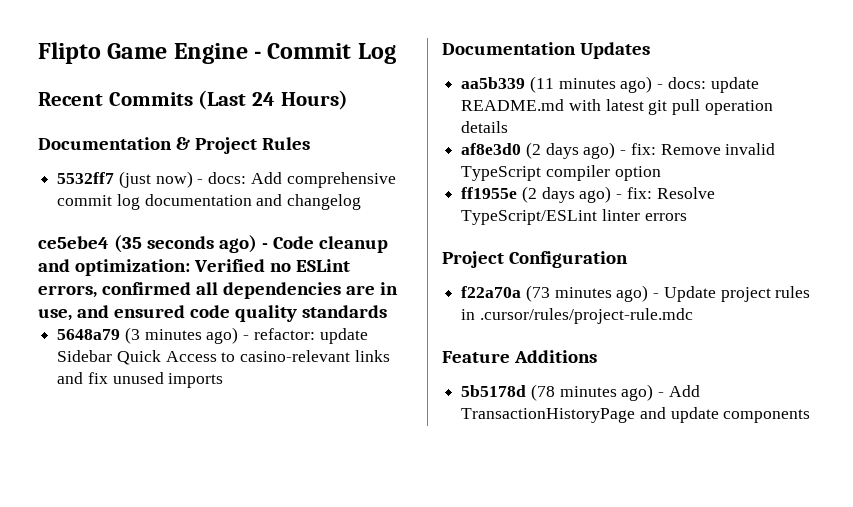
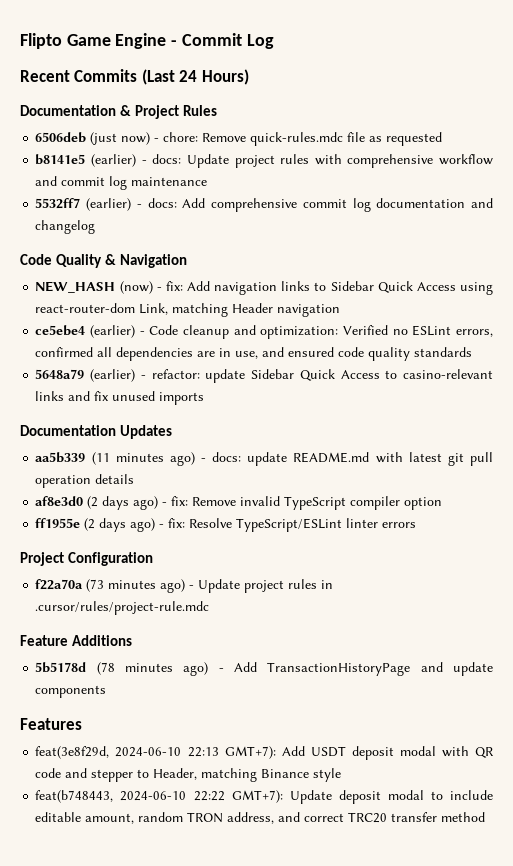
[57,172,115,184] 5532ff7 -> [35,132,87,143] 6506deb
(204, 181) none -> [163,132,443,146] [35,154,493,168] [35,176,208,190] [35,198,142,211] chore: Remove quick-rules.mdc file as requested // b8141e5 (earlier) - docs: Update project rules with comprehensive workflow and commit log maintenance // 5532ff7 (earlier) -
[38,235,257,253] ce5ebe4 (35 seconds ago) -> [20,254,188,268] [35,281,493,295] [35,303,341,317] [35,325,136,338] Code Quality & Navigation // NEW_HASH (now) - fix: Add navigation links to Sidebar Quick Access using react-router-dom Link, matching Header navigation // ce5ebe4 (earlier)
[124,327,239,344] (3 minutes ago) -> [90,369,136,382] (earlier)
(811, 416) none -> [20,718,82,730] [35,746,494,760] [35,768,342,782] [35,790,493,804] [35,812,486,824] // Features // feat(3e8f29d, 2024-06-10 22:13 GMT+7): Add USDT deposit modal with QR code and stepper to Header, matching Binance style // feat(b748443, 2024-06-10 22:22 GMT+7): Update deposit modal to include editable amount, random TRON address, and correct TRC20 transfer method

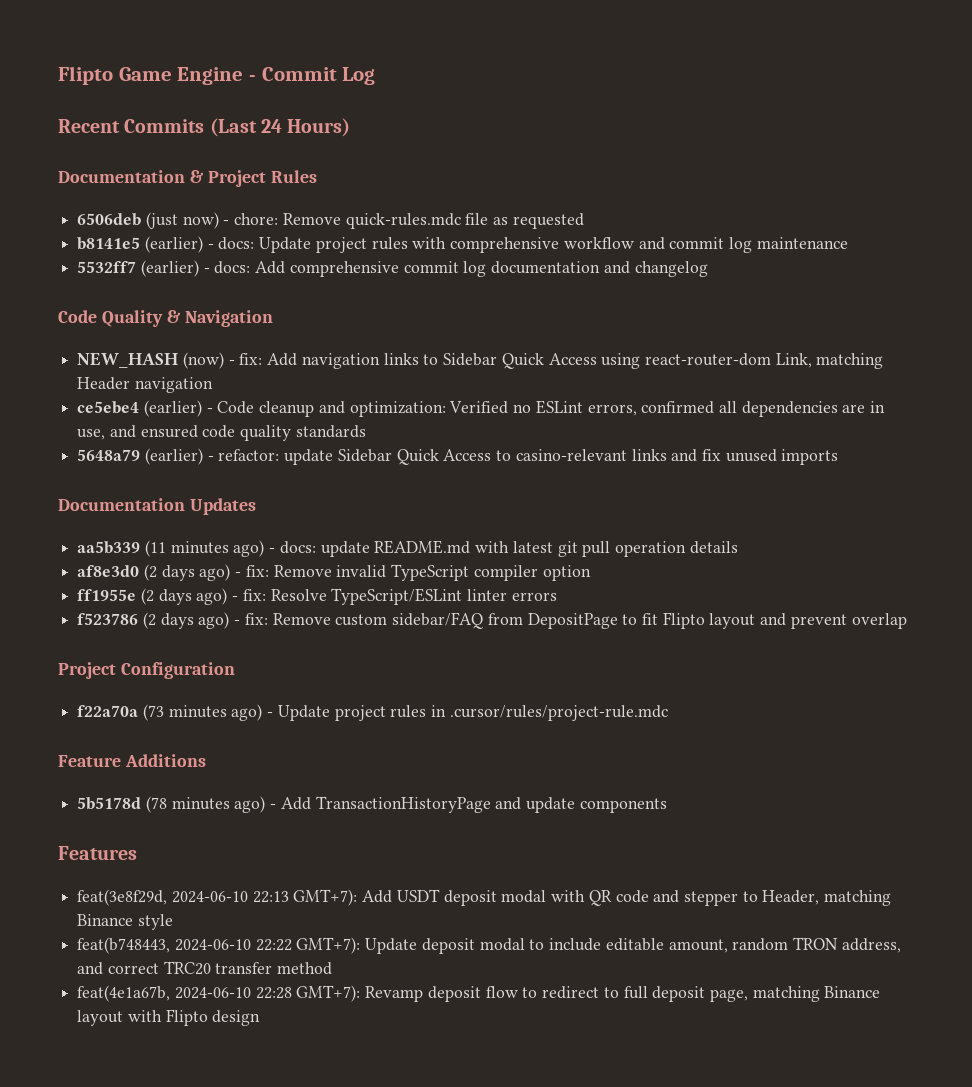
(417, 525) none -> [77,612,907,629] // f523786 (2 days ago) - fix: Remove custom sidebar/FAQ from DepositPage to fit Flipto layout and prevent overlap
(486, 817) none -> [77,985,881,1002] [77,1009,261,1026] // feat(4e1a67b, 2024-06-10 22:28 GMT+7): Revamp deposit flow to redirect to full deposit page, matching Binance layout with Flipto design

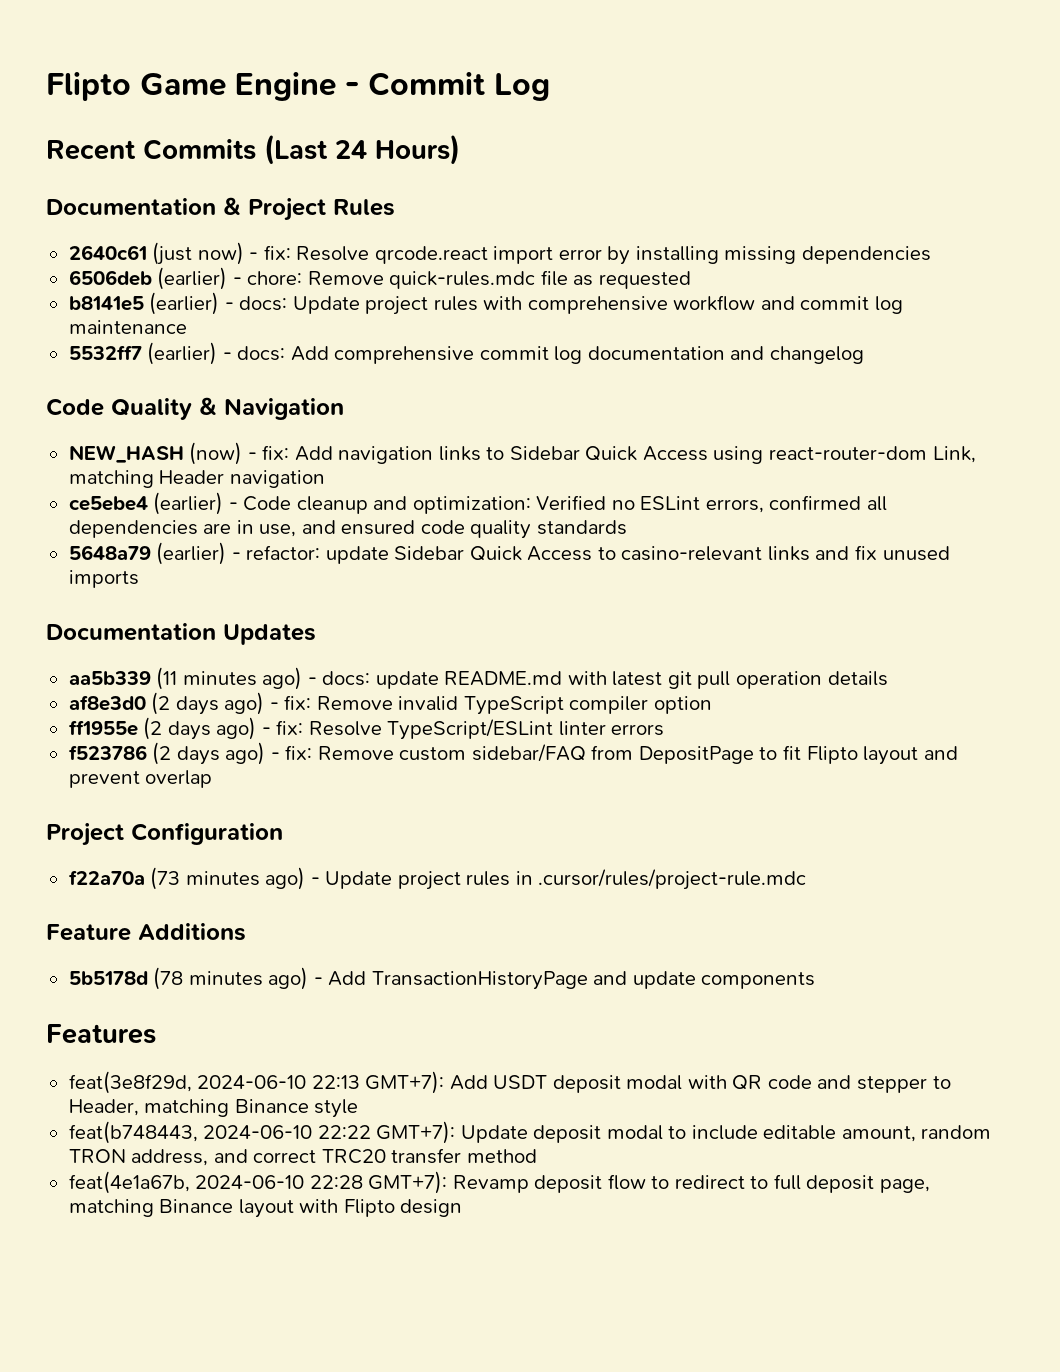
[77,213,142,226] 6506deb -> [68,245,147,260] 2640c61
(230, 222) none -> [263,245,931,265] [68,267,242,290] fix: Resolve qrcode.react import error by installing missing dependencies // 6506deb (earlier) -

